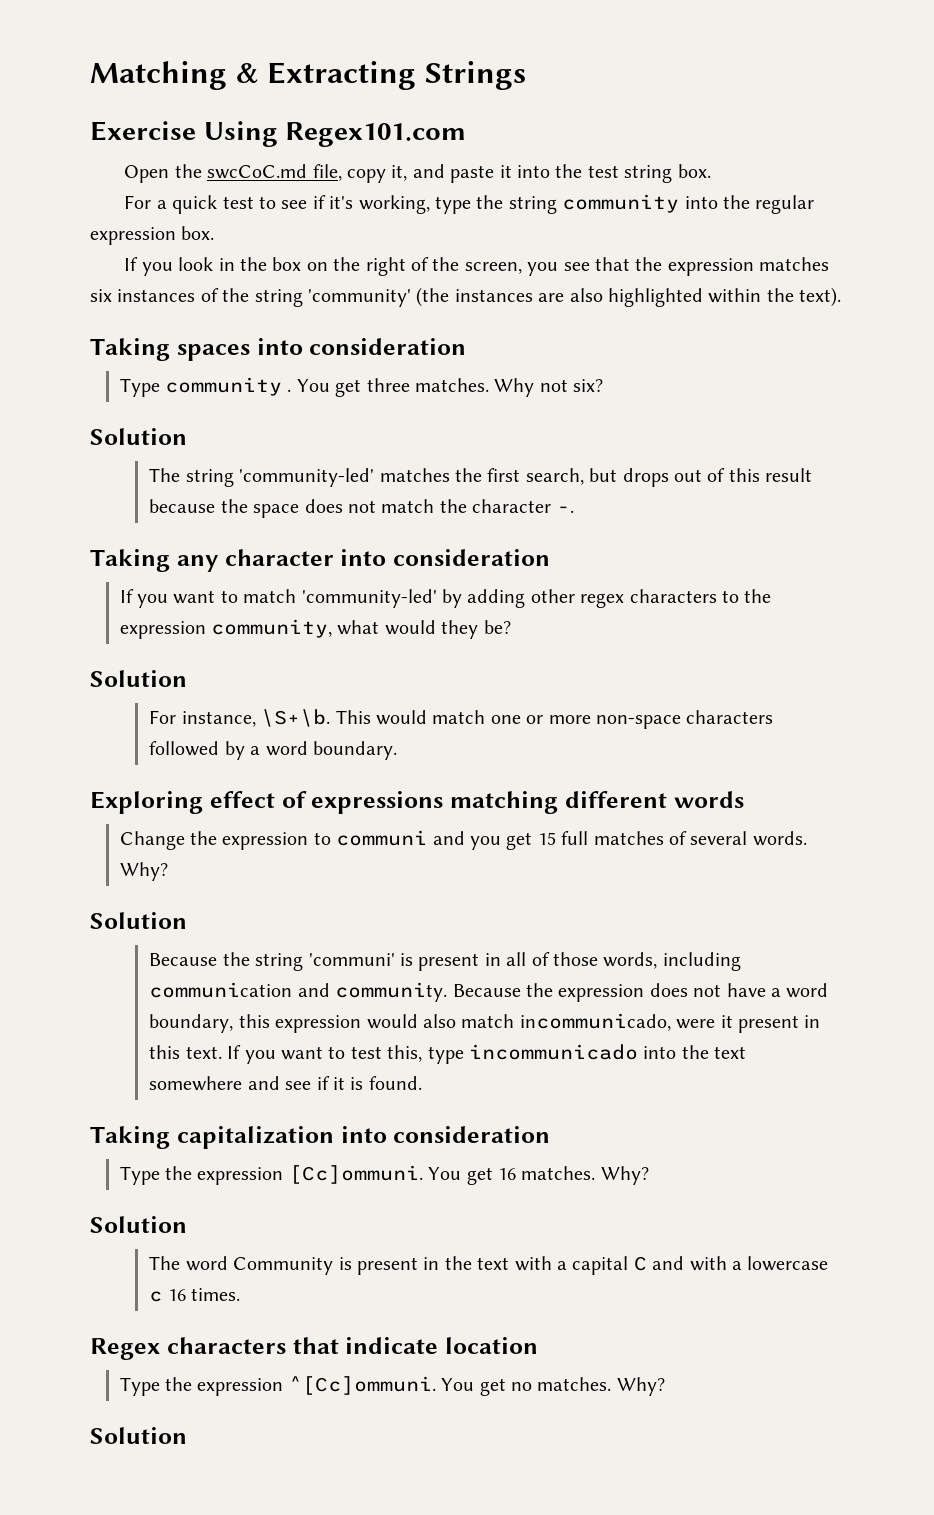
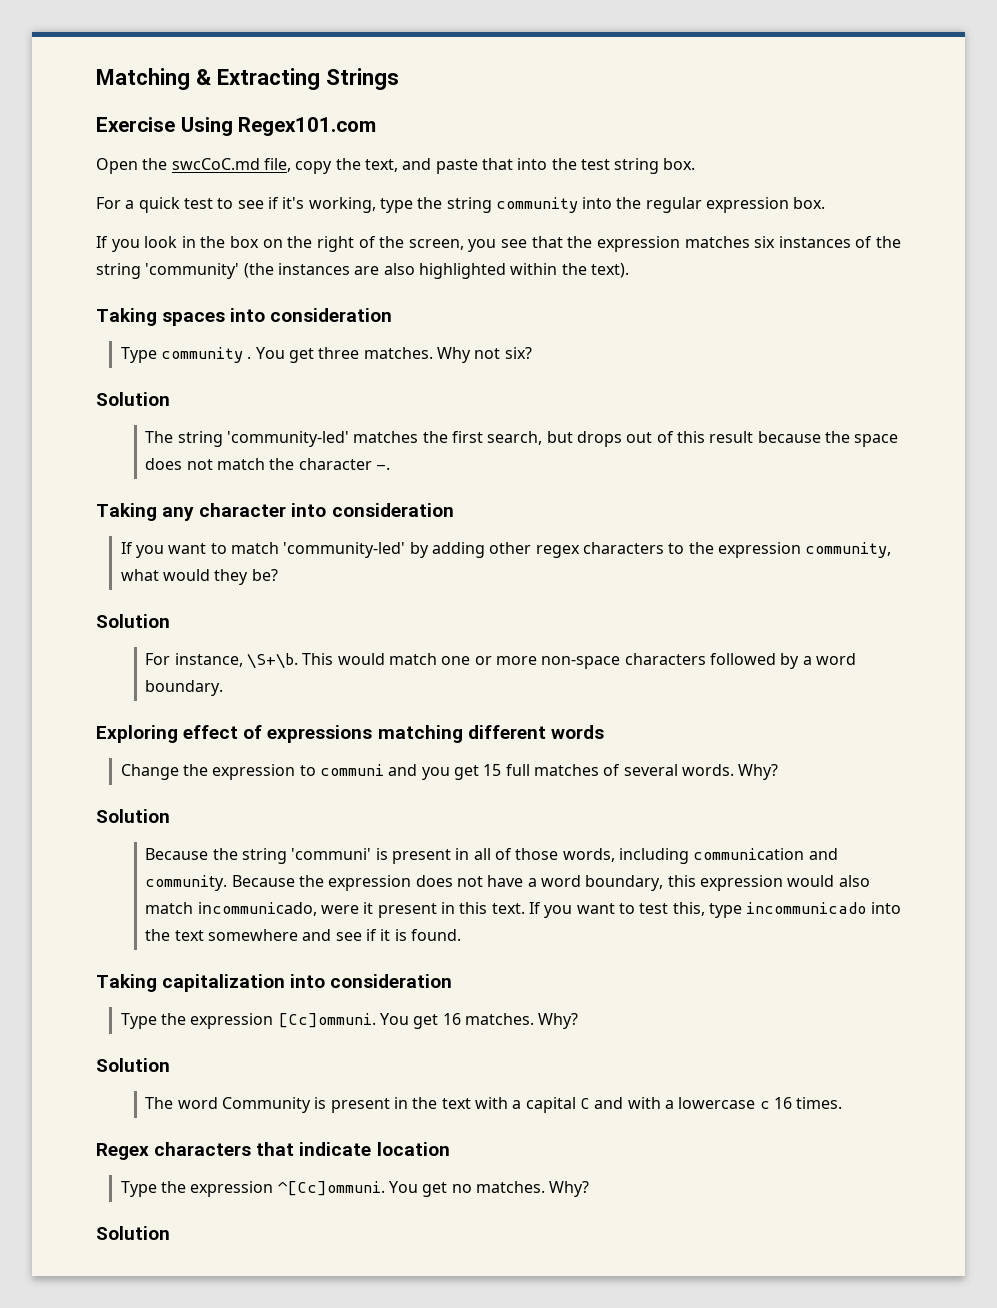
[391,165,408,181] it, -> [335,158,398,172] the text,
[499,165,512,178] it -> [481,158,513,170] that

